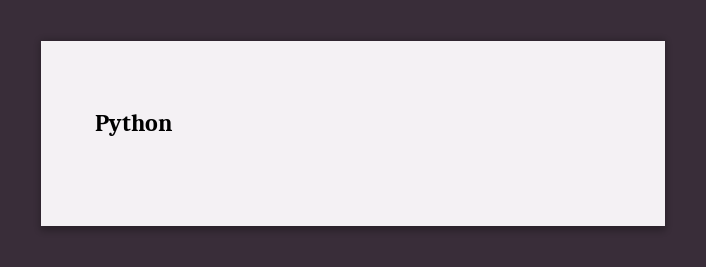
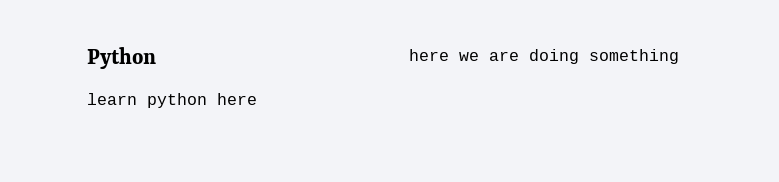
(173, 125) none -> [87,93,257,108] [409,49,679,64] // learn python here // here we are doing something

